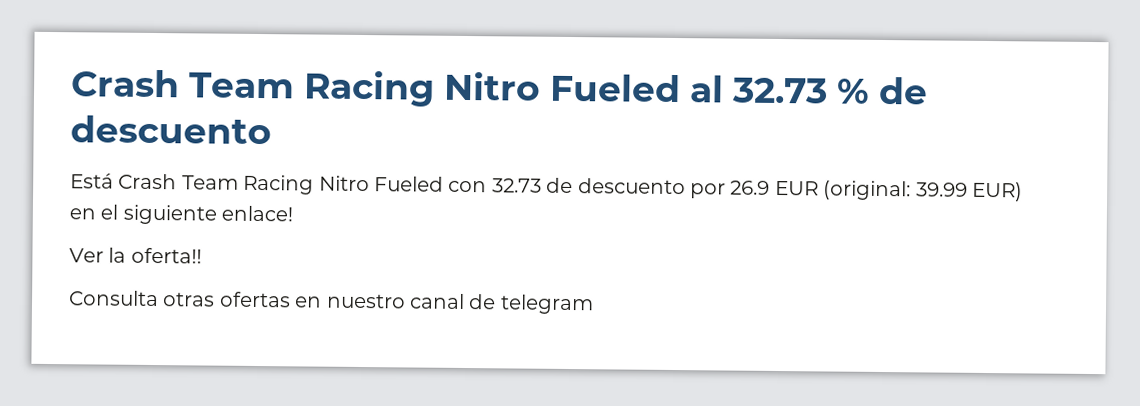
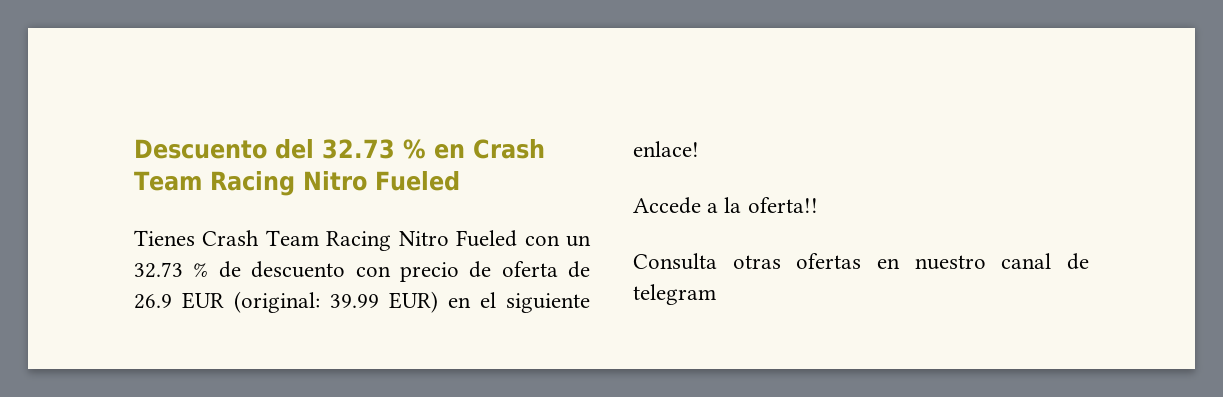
[71,69,928,107] [70,115,272,145] [70,173,114,189] Crash Team Racing Nitro Fueled al 32.73 % de descuento // Está -> [134,139,545,159] [134,171,460,196] [134,230,195,246] Descuento del 32.73 % en Crash Team Racing Nitro Fueled // Tienes
[491,177,726,199] 32.73 de descuento por -> [566,235,591,247] [134,261,590,282] un 32.73 % de descuento con precio de oferta de
[69,248,104,263] Ver -> [633,197,719,214] Accede a

